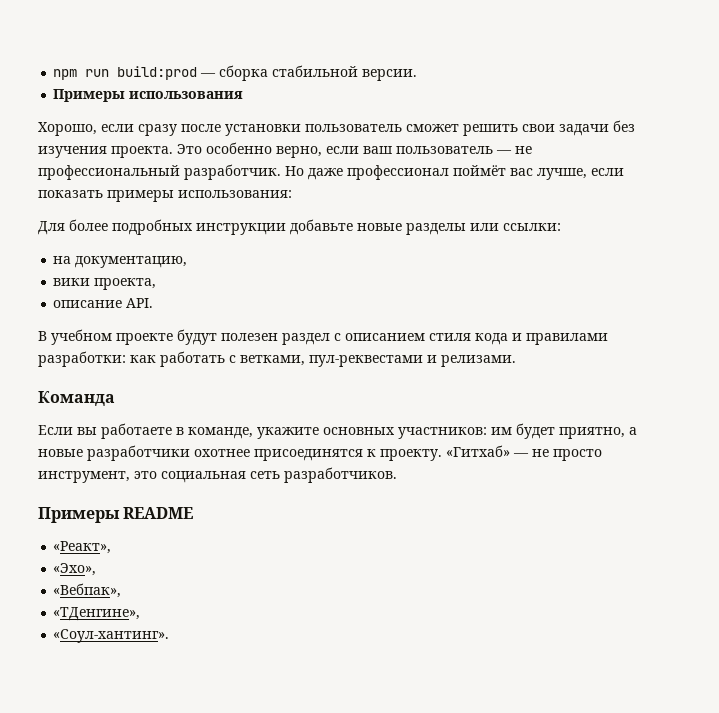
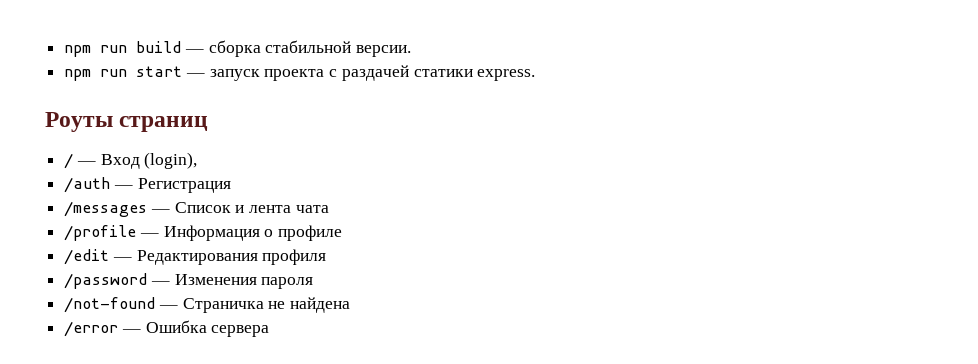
[53,66,198,80] npm run build:prod -> [64,41,182,57] npm run build
[53,89,244,102] [38,120,635,136] [38,142,532,158] [38,164,624,180] [38,190,292,202] [38,219,561,235] [53,256,188,268] [53,278,157,290] [53,298,154,308] [38,329,608,345] [38,351,516,367] [38,391,115,406] [38,423,637,439] [38,445,602,461] [38,467,397,483] [38,507,194,523] [53,541,112,554] [53,563,97,576] [53,583,122,598] [53,607,141,621] [53,629,170,643] Примеры использования // Хорошо, если сразу после установки пользователь сможет решить свои задачи без изучения проекта. Это особенно верно, если ваш пользователь — не профессиональный разработчик. Но даже профессионал поймёт вас лучше, если показать примеры использования: // Для более подробных инструкции добавьте новые разделы или ссылки: // на документацию, // вики проекта, // описание API. // В учебном проекте будут полезен раздел с описанием стиля кода и правилами разработки: как работать с ветками, пул-реквестами и релизами. // Команда // Если вы работаете в команде, укажите основных участников: им будет приятно, а новые разработчики охотнее присоединятся к проекту. «Гитхаб» — не просто инструмент, это социальная сеть разработчиков. // Примеры README // «Реакт», // «Эхо», // «Вебпак», // «ТДенгине», // «Соул-хантинг». -> [64,65,536,81] [45,112,209,132] [64,152,198,169] [64,177,231,193] [64,201,329,217] [64,225,343,241] [64,249,327,265] [64,273,314,289] [64,297,351,313] [64,320,270,337] npm run start — запуск проекта с раздачей статики express. // Роуты страниц // / — Вход (login), // /auth — Регистрация // /messages — Список и лента чата // /profile — Информация о профиле // /edit — Редактирования профиля // /password — Изменения пароля // /not-found — Страничка не найдена // /error — Ошибка сервера

